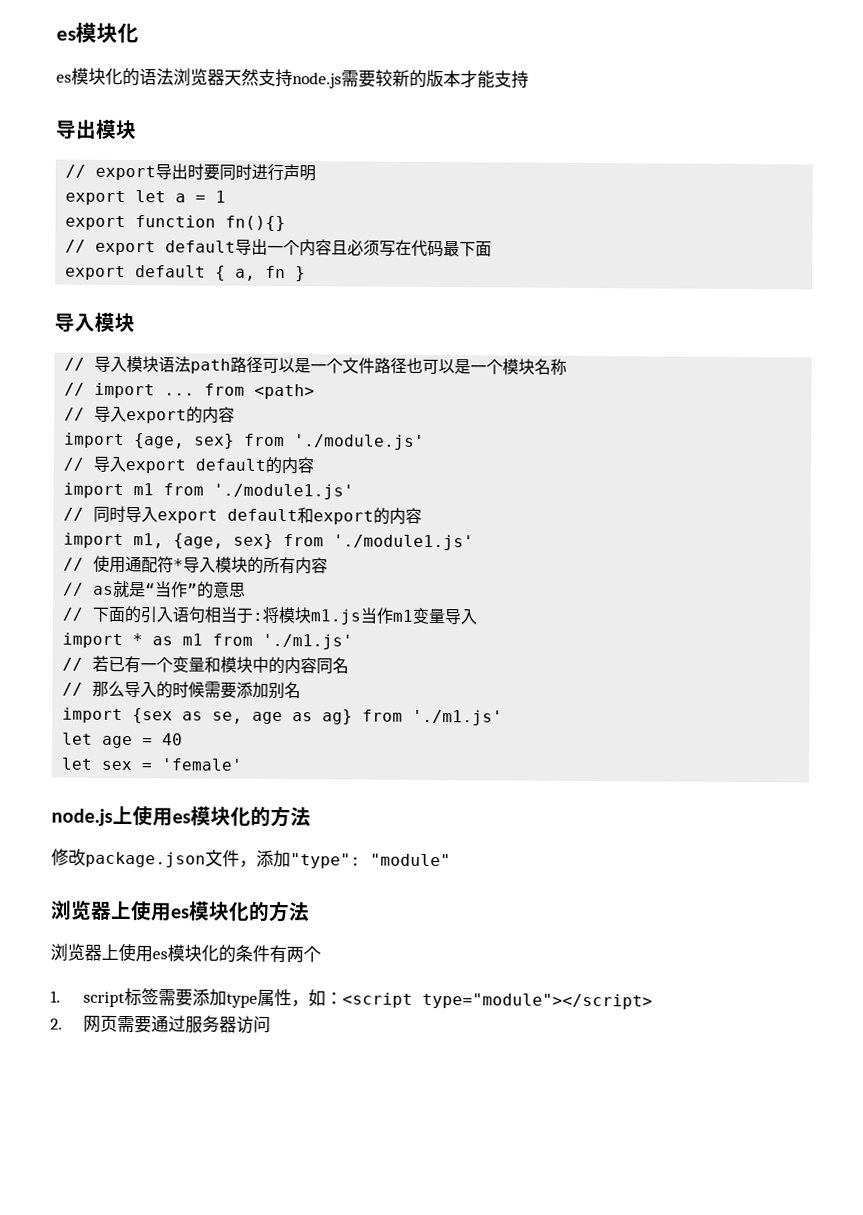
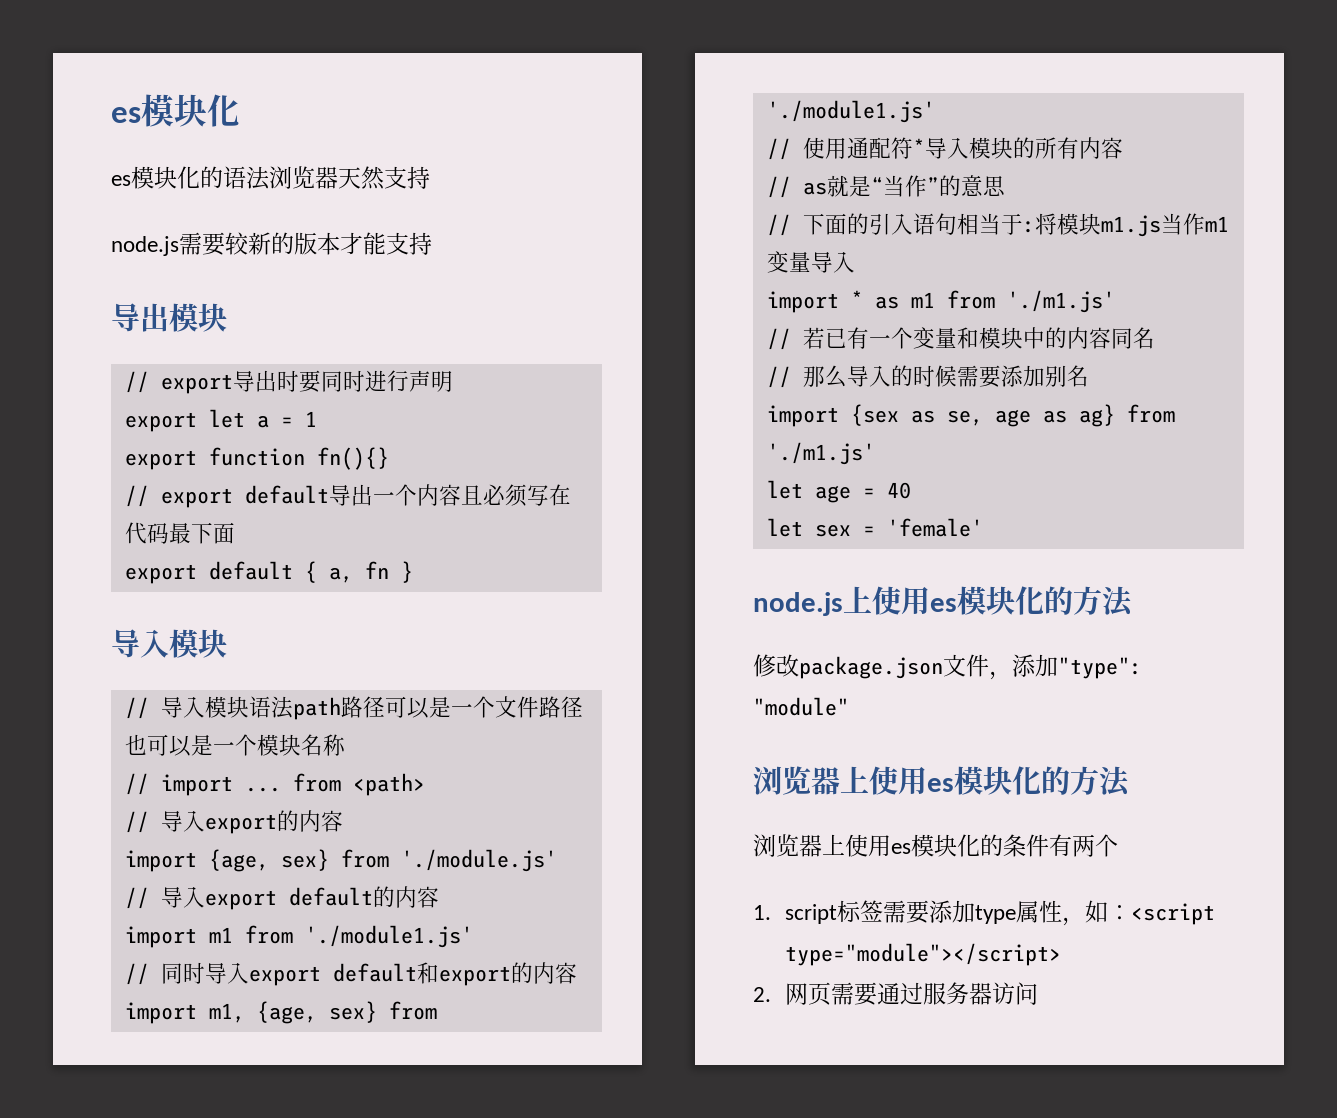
(293, 78) none -> (430, 177) //

